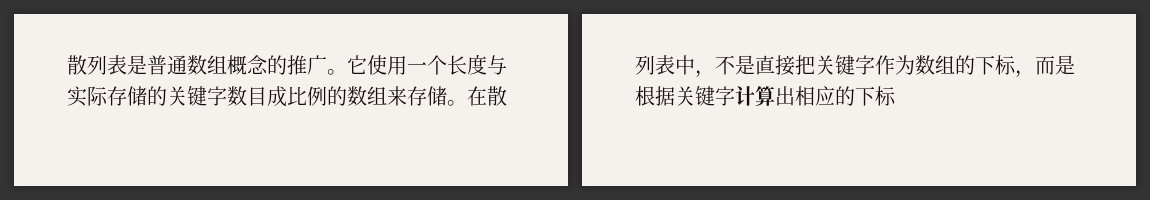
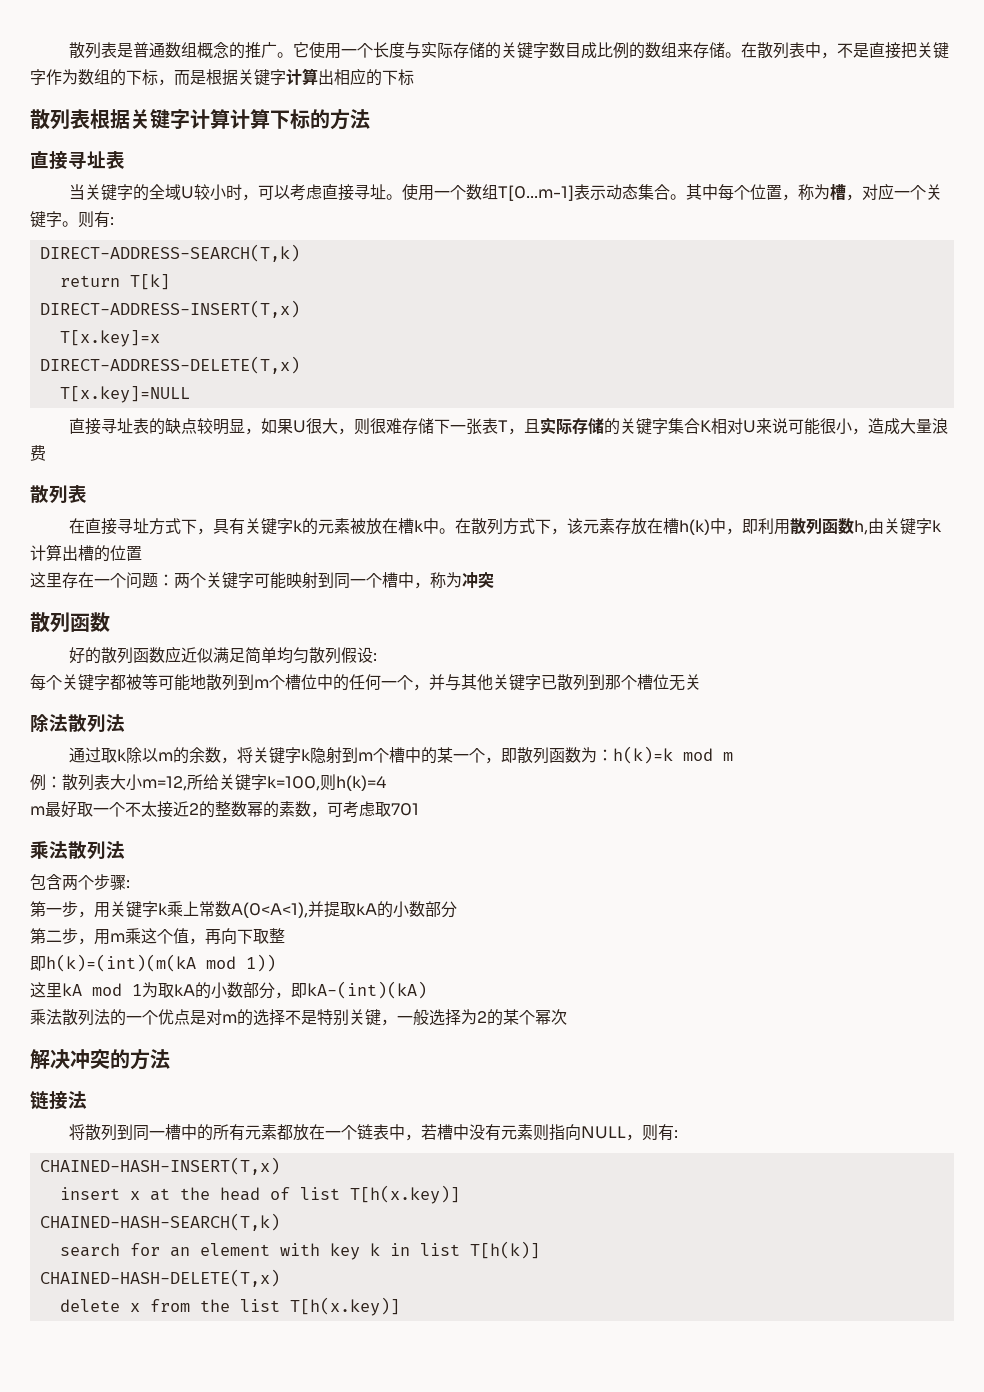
(896, 96) none -> [30,109,370,130] [30,151,125,170] [68,183,942,201] [30,211,114,228] [39,244,300,262] [59,274,170,290] [39,300,300,318] [59,330,160,347] [39,356,300,374] [59,386,190,403] [68,417,948,435] [30,445,46,461] [30,485,87,504] [68,518,942,535] [30,544,142,562] [30,572,494,589] [30,612,110,633] [68,646,377,664] [30,674,701,691] [30,714,125,733] [68,746,733,764] [30,774,386,791] [30,801,419,818] [30,841,125,860] [30,874,130,890] [30,901,457,918] [30,928,285,945] [30,954,276,972] [30,981,427,999] [30,1009,567,1026] [30,1049,170,1070] [30,1091,87,1110] [68,1124,678,1141] [39,1157,280,1175] [59,1185,460,1204] [39,1213,280,1231] [59,1241,540,1260] [39,1269,280,1287] [59,1297,400,1316] // 散列表根据关键字计算计算下标的方法 // 直接寻址表 // 当关键字的全域U较小时，可以考虑直接寻址。使用一个数组T[0...m-1]表示动态集合。其中每个位置，称为槽，对应一个关键字。则有: // DIRECT-ADDRESS-SEARCH(T,k) // return T[k] // DIRECT-ADDRESS-INSERT(T,x) // T[x.key]=x // DIRECT-ADDRESS-DELETE(T,x) // T[x.key]=NULL // 直接寻址表的缺点较明显，如果U很大，则很难存储下一张表T，且实际存储的关键字集合K相对U来说可能很小，造成大量浪费 // 散列表 // 在直接寻址方式下，具有关键字k的元素被放在槽k中。在散列方式下，该元素存放在槽h(k)中，即利用散列函数h,由关键字k计算出槽的位置 // 这里存在一个问题：两个关键字可能映射到同一个槽中，称为冲突 // 散列函数 // 好的散列函数应近似满足简单均匀散列假设: // 每个关键字都被等可能地散列到m个槽位中的任何一个，并与其他关键字已散列到那个槽位无关 // 除法散列法 // 通过取k除以m的余数，将关键字k隐射到m个槽中的某一个，即散列函数为：h(k)=k mod m // 例：散列表大小m=12,所给关键字k=100,则h(k)=4 // m最好取一个不太接近2的整数幂的素数，可考虑取701 // 乘法散列法 // 包含两个步骤: // 第一步，用关键字k乘上常数A(0<A<1),并提取kA的小数部分 // 第二步，用m乘这个值，再向下取整 // 即h(k)=(int)(m(kA mod 1)) // 这里kA mod 1为取kA的小数部分，即kA-(int)(kA) // 乘法散列法的一个优点是对m的选择不是特别关键，一般选择为2的某个幂次 // 解决冲突的方法 // 链接法 // 将散列到同一槽中的所有元素都放在一个链表中，若槽中没有元素则指向NULL，则有: // CHAINED-HASH-INSERT(T,x) // insert x at the head of list T[h(x.key)] // CHAINED-HASH-SEARCH(T,k) // search for an element with key k in list T[h(k)] // CHAINED-HASH-DELETE(T,x) // delete x from the list T[h(x.key)]

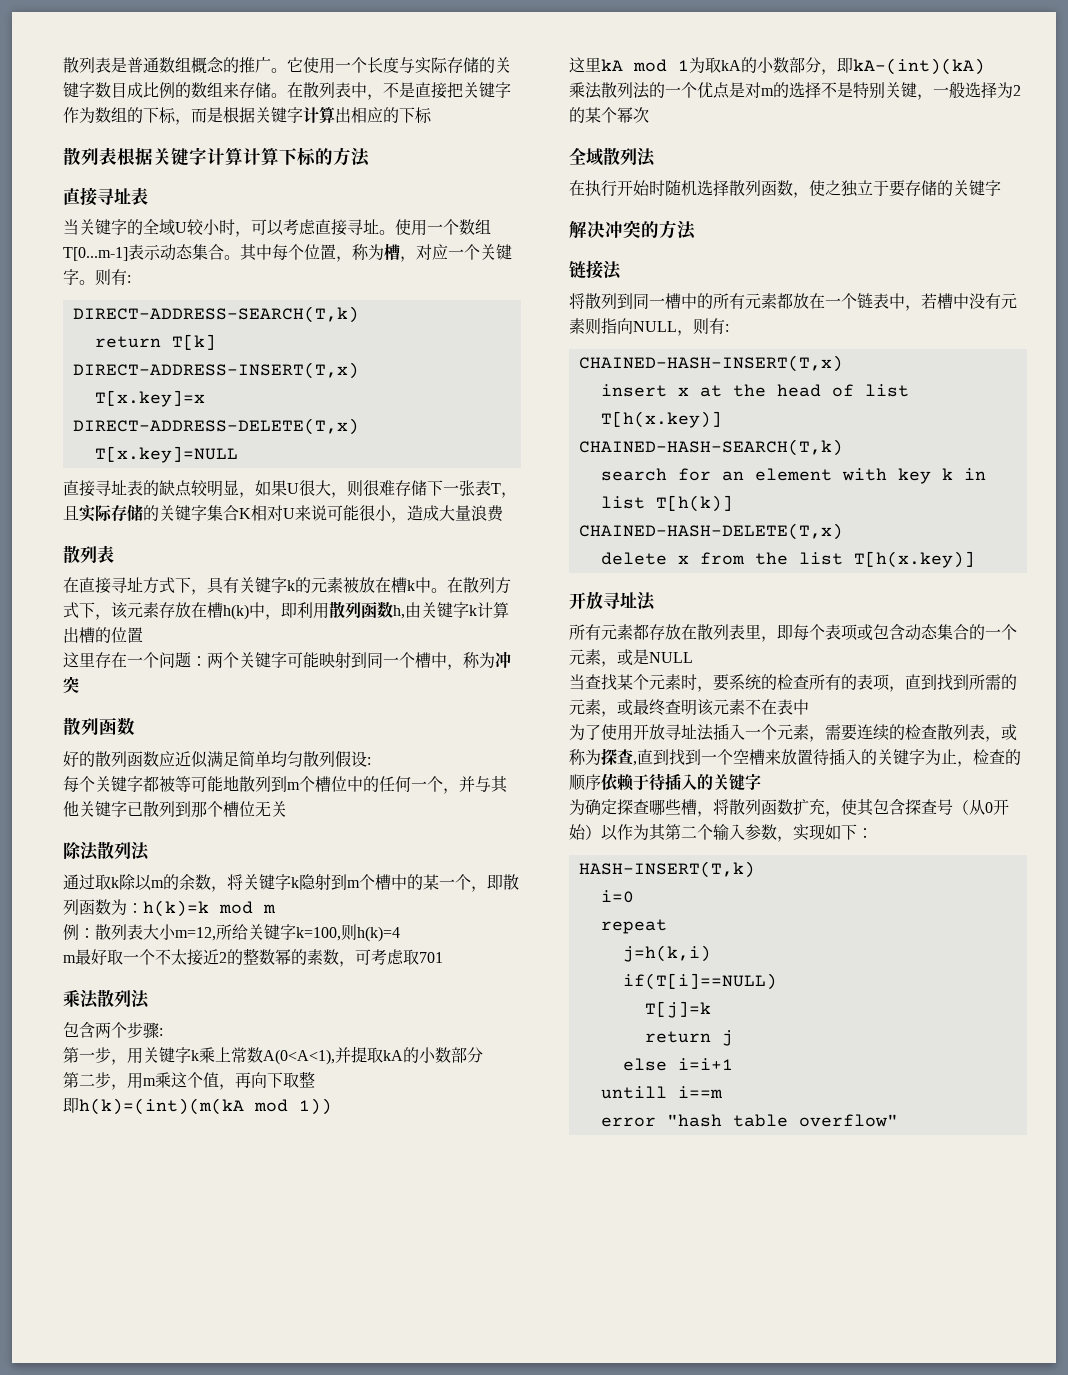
(567, 1017) none -> [569,147,656,167] [569,180,1001,198] // 全域散列法 // 在执行开始时随机选择散列函数，使之独立于要存储的关键字
(400, 1306) none -> [569,591,656,611] [569,624,1017,642] [569,649,693,667] [569,674,1017,692] [569,699,809,717] [569,723,1017,742] [569,748,1021,767] [569,773,761,791] [569,799,1009,817] [569,824,873,842] [578,861,755,878] [600,890,634,903] [600,919,667,934] [622,945,711,962] [622,973,777,990] [644,1001,711,1018] [644,1030,733,1046] [622,1058,733,1071] [600,1086,723,1099] [600,1114,898,1127] // 开放寻址法 // 所有元素都存放在散列表里，即每个表项或包含动态集合的一个元素，或是NULL // 当查找某个元素时，要系统的检查所有的表项，直到找到所需的元素，或最终查明该元素不在表中 // 为了使用开放寻址法插入一个元素，需要连续的检查散列表，或称为探查,直到找到一个空槽来放置待插入的关键字为止，检查的顺序依赖于待插入的关键字 // 为确定探查哪些槽，将散列函数扩充，使其包含探查号（从0开始）以作为其第二个输入参数，实现如下： // HASH-INSERT(T,k) // i=0 // repeat // j=h(k,i) // if(T[i]==NULL) // T[j]=k // return j // else i=i+1 // untill i==m // error "hash table overflow"

